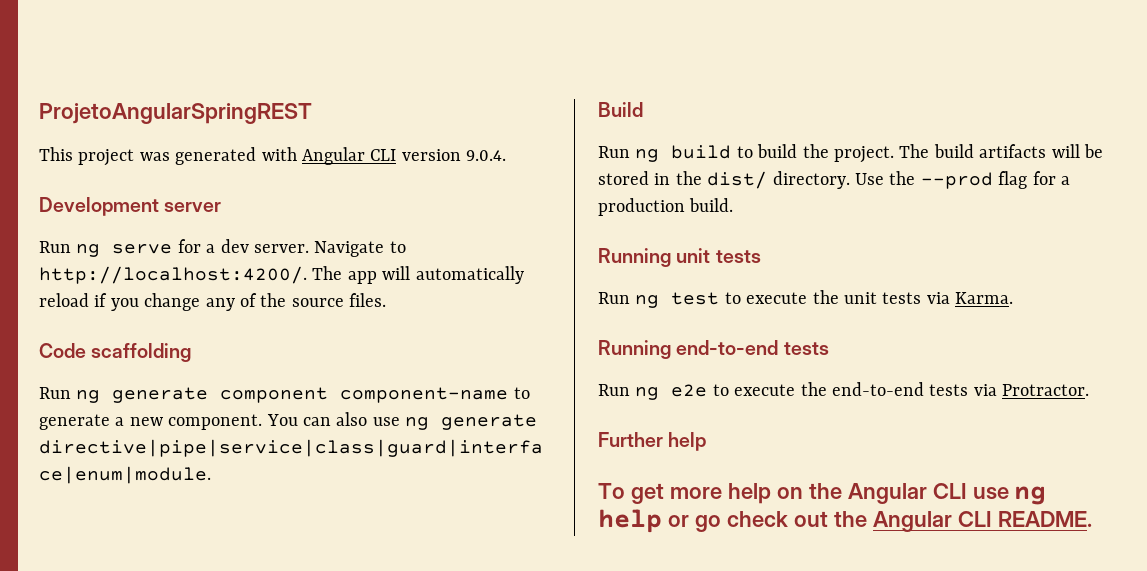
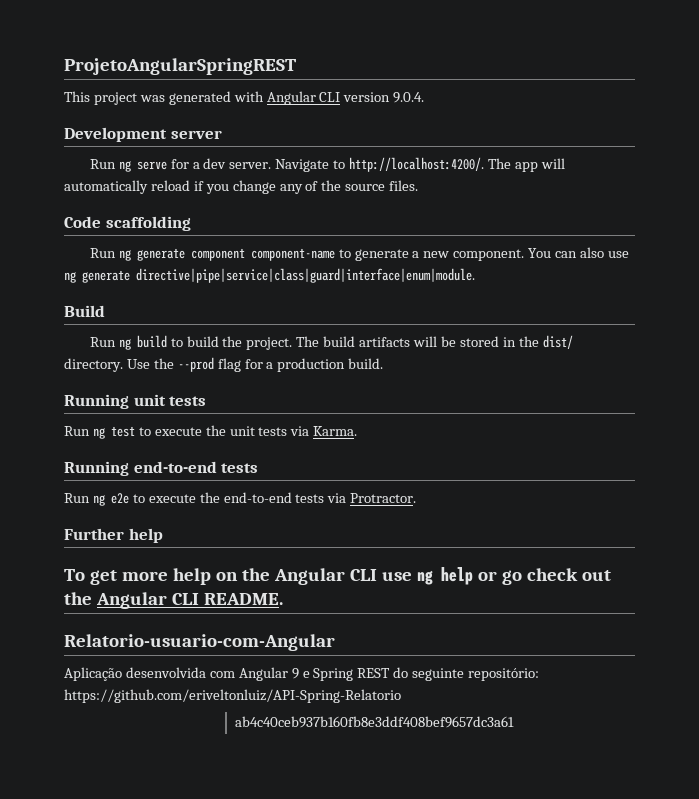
(1092, 519) none -> [64,634,335,651] [64,667,540,681] [64,689,401,703] [235,716,515,728] // Relatorio-usuario-com-Angular // Aplicação desenvolvida com Angular 9 e Spring REST do seguinte repositório: https://github.com/eriveltonluiz/API-Spring-Relatorio // ab4c40ceb937b160fb8e3ddf408bef9657dc3a61

